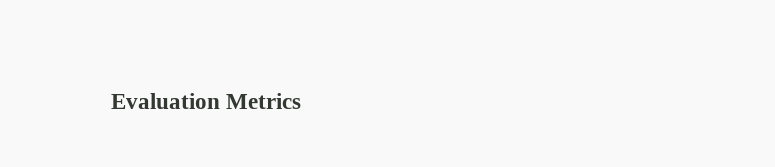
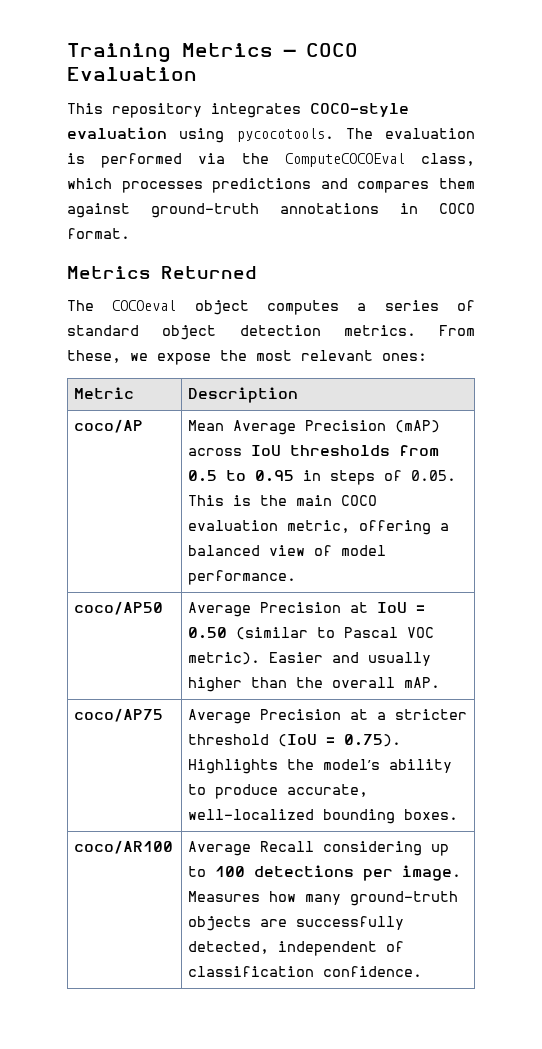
[111,93,302,109] Evaluation Metrics -> [67,43,358,62] [67,67,197,81] [67,103,409,118] [67,127,475,143] [67,153,475,168] [67,178,475,193] [67,203,475,218] [67,228,130,239] [67,266,257,279] [67,300,475,315] [67,325,475,340] [67,350,427,365] [74,387,135,399] [188,387,299,403] [74,419,144,433] [188,420,441,435] [188,445,440,456] [188,470,457,485] [188,495,378,506] [188,520,450,535] [188,545,387,556] [188,570,297,585] [74,601,164,615] [188,602,426,617] [188,627,435,640] [188,652,432,666] [188,677,441,692] [74,708,164,722] [188,709,468,724] [188,734,402,747] [188,759,453,774] [188,784,369,799] [188,809,459,824] [74,840,174,854] [188,841,450,856] [188,865,462,881] [188,891,459,906] [188,916,405,931] [188,941,405,956] [188,966,423,977] Training Metrics — COCO Evaluation // This repository integrates COCO-style evaluation using pycocotools. The evaluation is performed via the ComputeCOCOEval class, which processes predictions and compares them against ground-truth annotations in COCO format. // Metrics Returned // The COCOeval object computes a series of standard object detection metrics. From these, we expose the most relevant ones: // Metric | Description // coco/AP | Mean Average Precision (mAP) across IoU thresholds from 0.5 to 0.95 in steps of 0.05. This is the main COCO evaluation metric, offering a balanced view of model performance. // coco/AP50 | Average Precision at IoU = 0.50 (similar to Pascal VOC metric). Easier and usually higher than the overall mAP. // coco/AP75 | Average Precision at a stricter threshold (IoU = 0.75). Highlights the model’s ability to produce accurate, well-localized bounding boxes. // coco/AR100 | Average Recall considering up to 100 detections per image. Measures how many ground-truth objects are successfully detected, independent of classification confidence.

